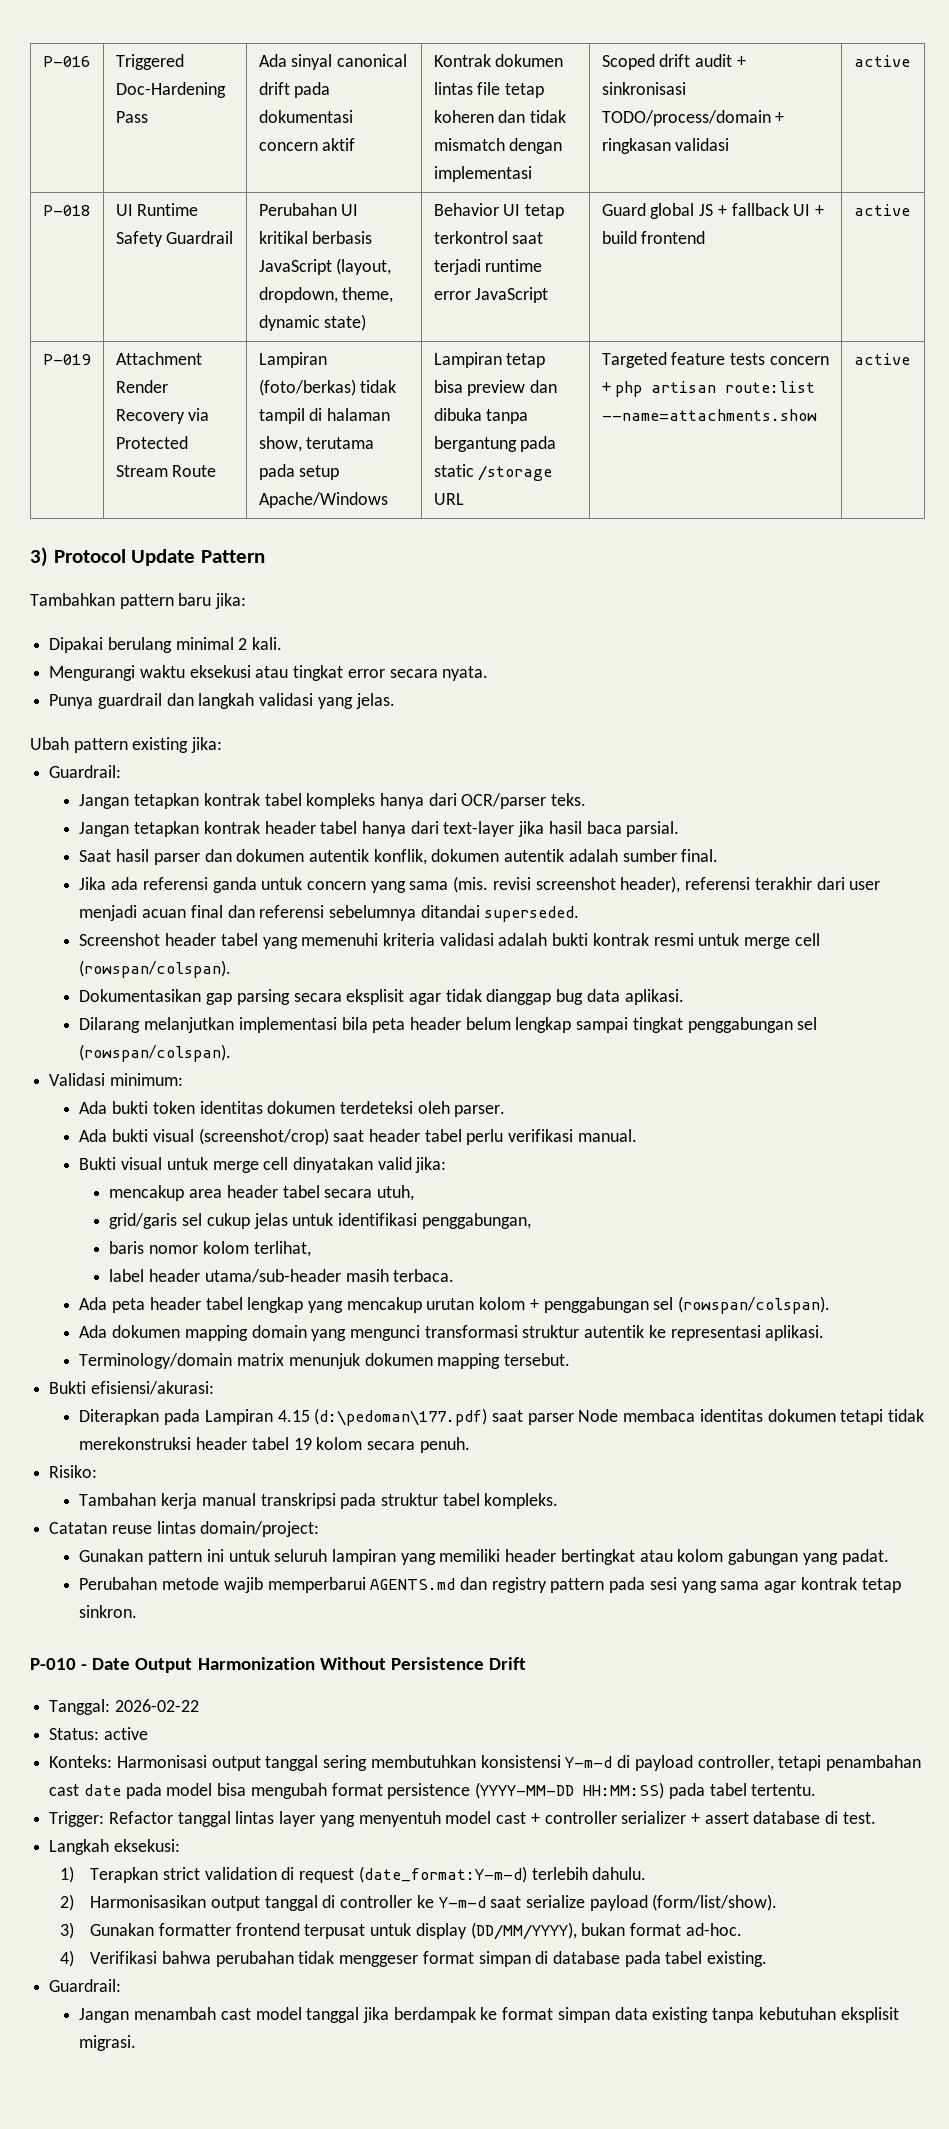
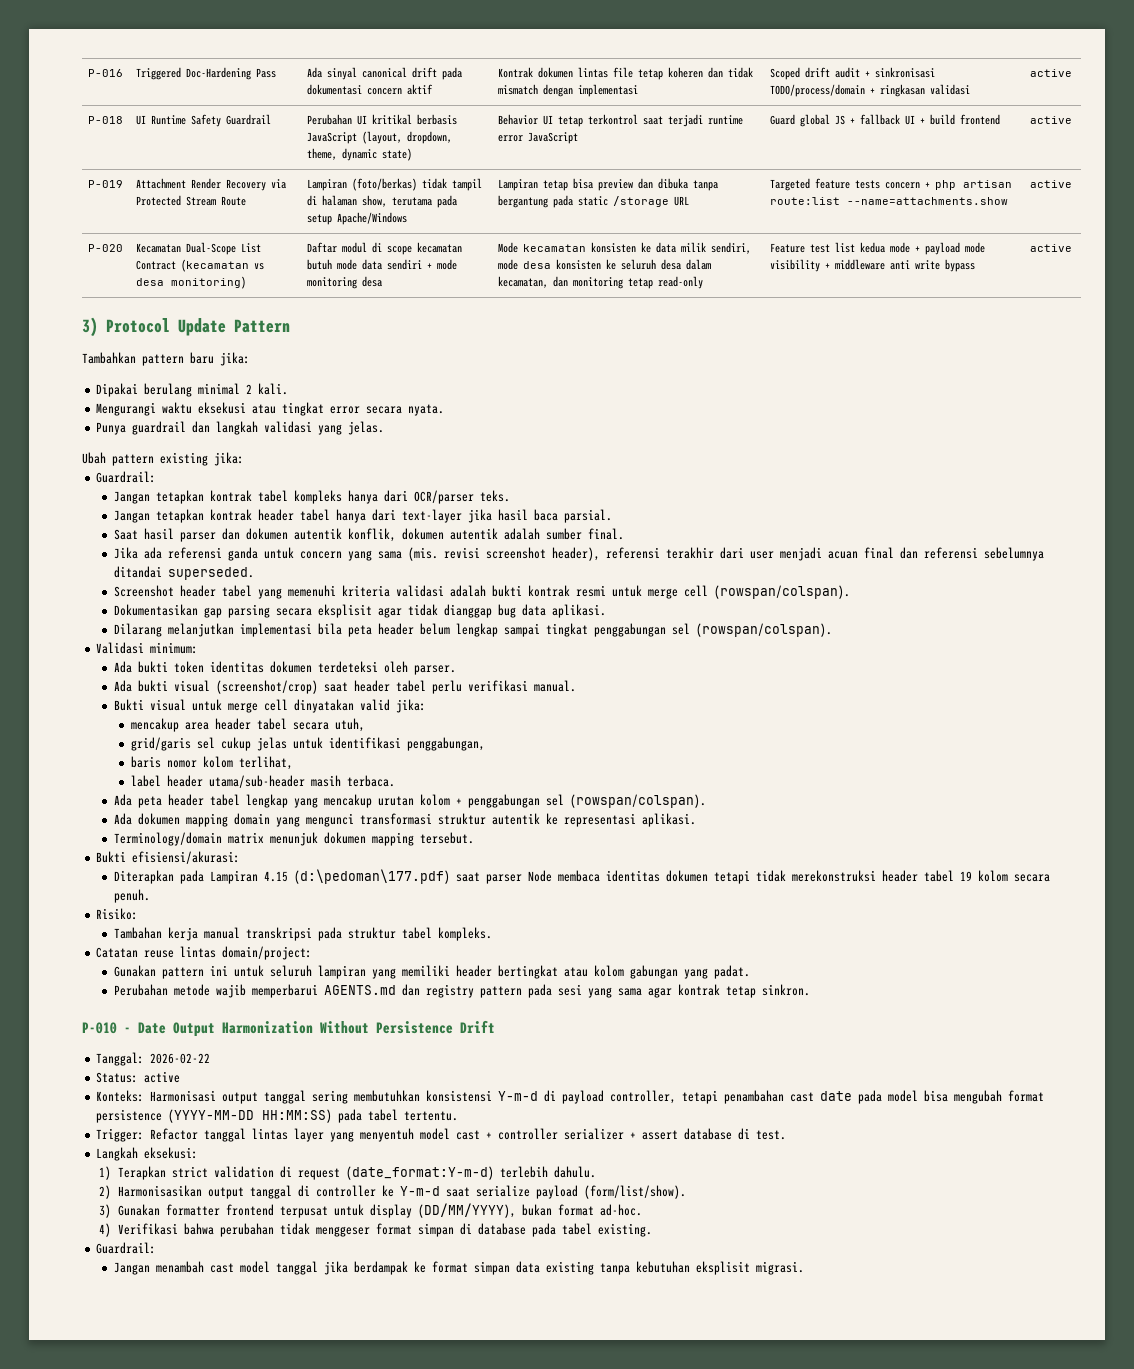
(910, 359) none -> [88,244,124,252] [136,242,262,255] [136,259,265,272] [136,276,247,289] [307,242,463,255] [307,259,458,270] [307,276,383,289] [498,242,752,254] [498,259,712,270] [498,276,704,289] [770,242,986,255] [770,259,976,272] [1030,244,1073,252] // P-020 | Kecamatan Dual-Scope List Contract (kecamatan vs desa monitoring) | Daftar modul di scope kecamatan butuh mode data sendiri + mode monitoring desa | Mode kecamatan konsisten ke data milik sendiri, mode desa konsisten ke seluruh desa dalam kecamatan, dan monitoring tetap read-only | Feature test list kedua mode + payload mode visibility + middleware anti write bypass | active

